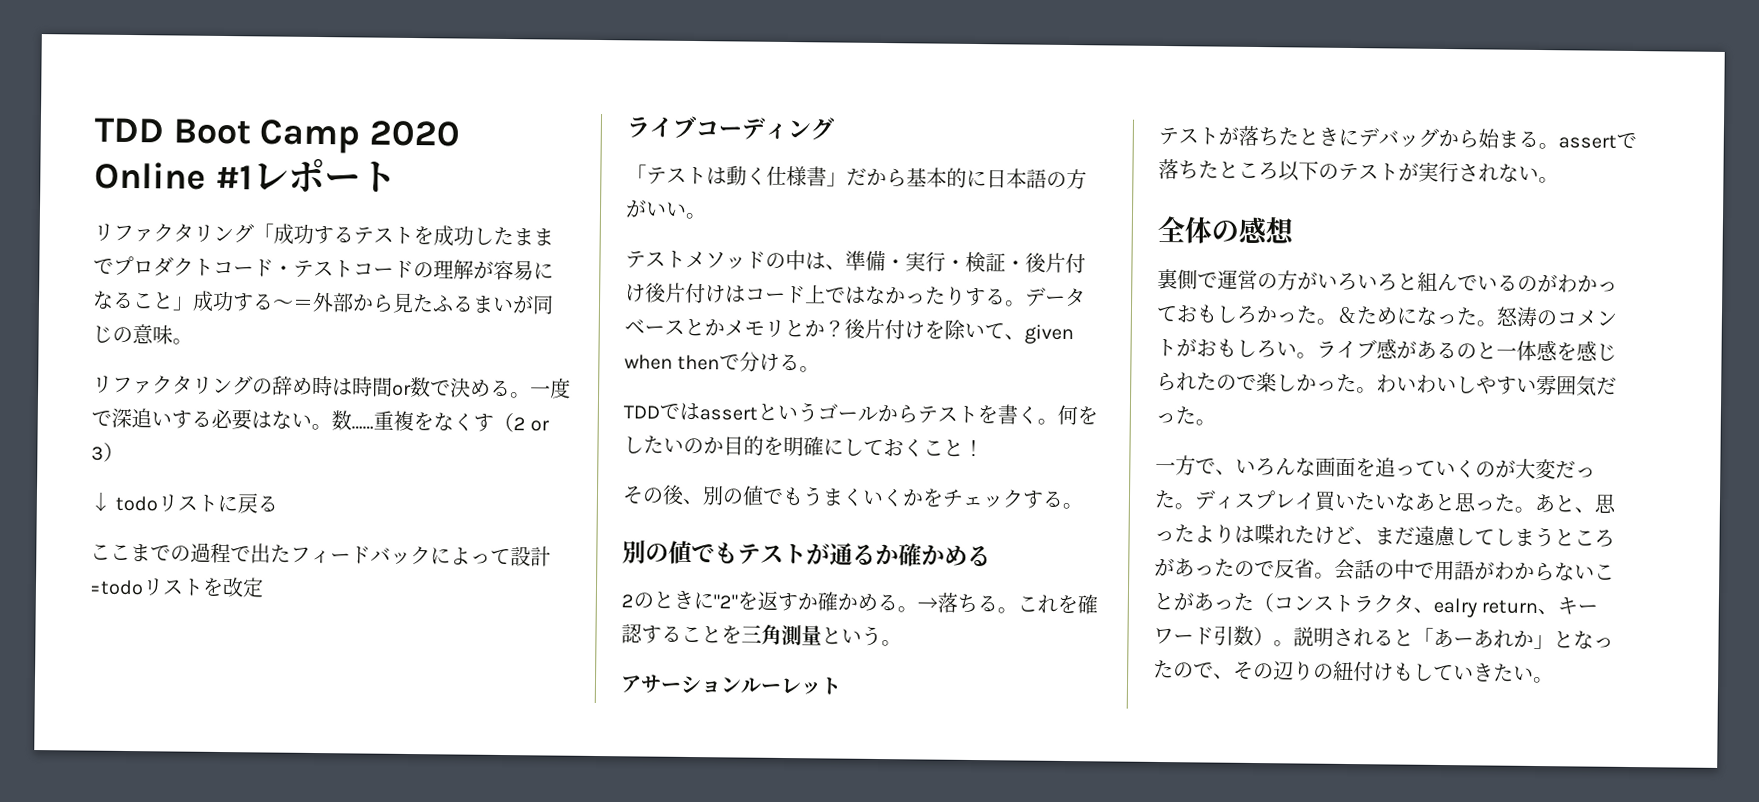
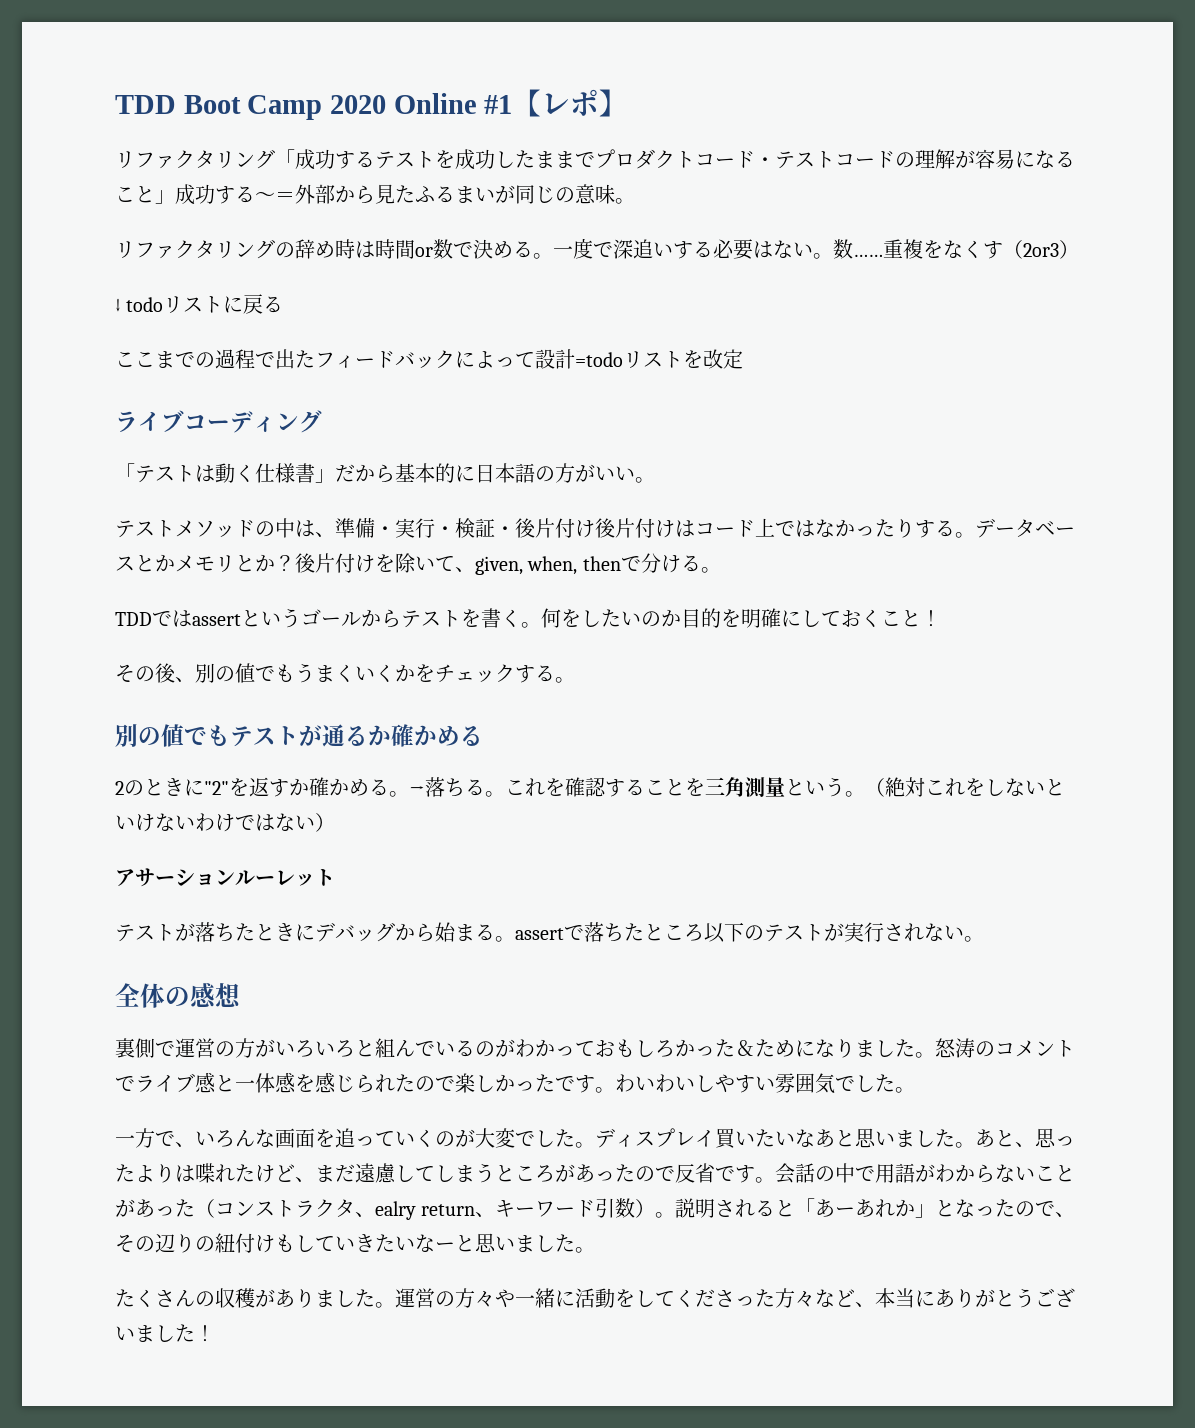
[251,158,397,193] レポート -> [512,89,629,117] 【レポ】
[513,417,551,432] [91,446,104,461] 2 or 3 -> [1023,243,1059,257] 2or3
[1024,324,1074,345] [624,354,673,370] given when -> [475,556,578,575] given, when,
(902, 643) none -> [865,777,1065,797] [115,813,335,832] （絶対これをしないといけないわけではない）
[1316,318,1337,325] 。 -> (735, 1048) none
[1436,313,1457,325] っ -> [835,1039,895,1058] りまし
[1176,338,1477,360] がおもしろい。ライブ感があるの -> [115,1072,216,1093] でライブ感
(1357, 383) none -> [555,1075,595,1093] です
[1596,376,1617,395] [1155,412,1176,424] だっ -> [835,1075,875,1092] でし
[1555,460,1596,479] だっ -> [515,1130,555,1147] でし
[1474,500,1495,511] っ -> [875,1130,935,1147] いまし
(1315, 568) none -> [715,1165,755,1183] です
[1533,676,1554,684] 。 -> [415,1233,595,1253] [115,1288,1075,1308] [115,1324,215,1342] なーと思いました。 // たくさんの収穫がありました。運営の方々や一緒に活動をしてくださった方々など、本当にありがとうございました！

